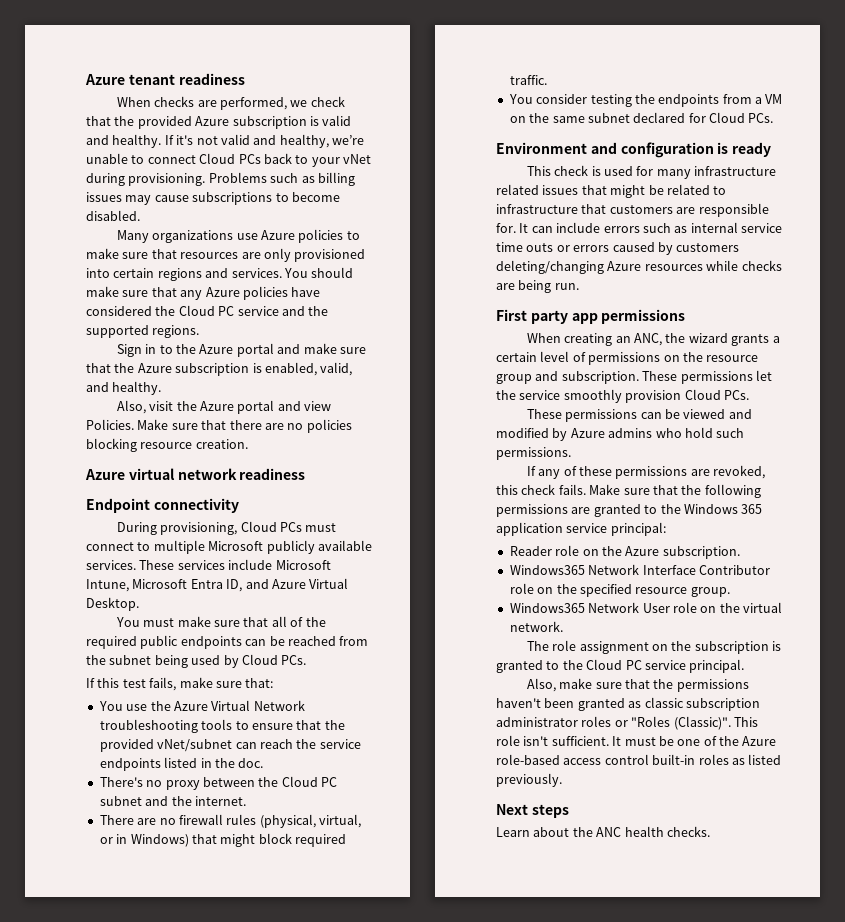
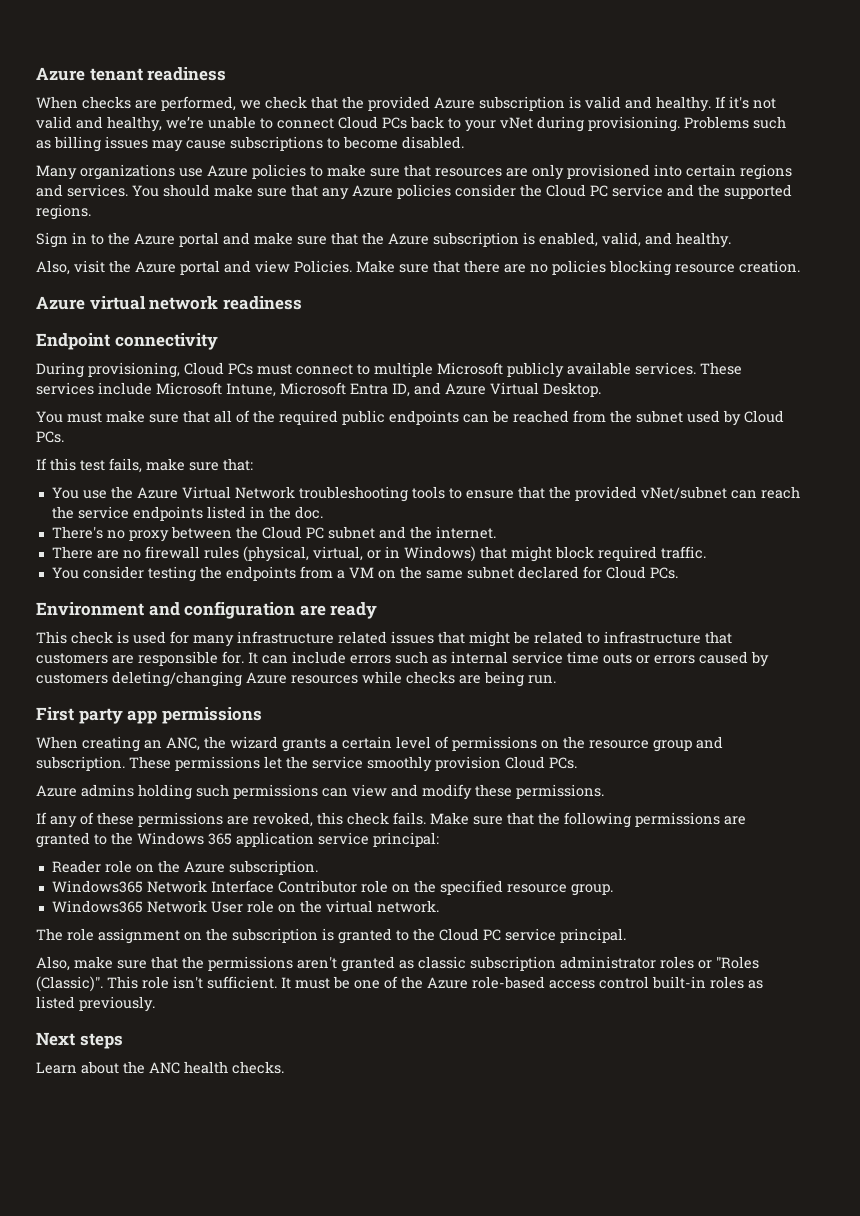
[291,287,321,297] [86,306,152,316] have considered -> [455,184,516,197] consider
[154,655,188,668] being -> (683, 416) none
[717,142,729,154] is -> [299,605,326,616] are
[526,409,752,422] [496,427,745,441] These permissions can be viewed and modified by Azure admins who hold such -> [36,784,512,800] Azure admins holding such permissions can view and modify these
[496,698,575,708] haven't been -> [297,956,337,969] aren't

